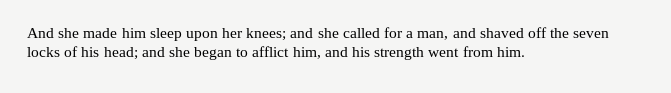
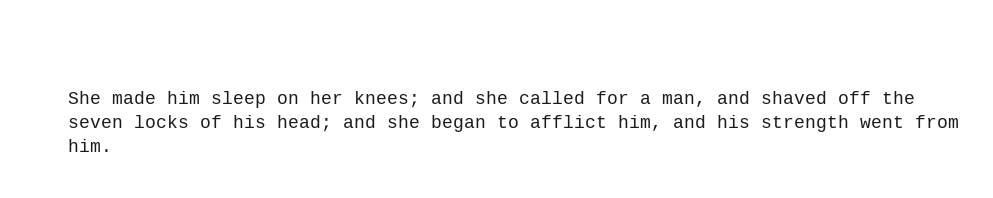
[27,28,80,38] And she -> [68,91,101,104] She
[185,31,218,41] upon -> [277,94,299,104] on

